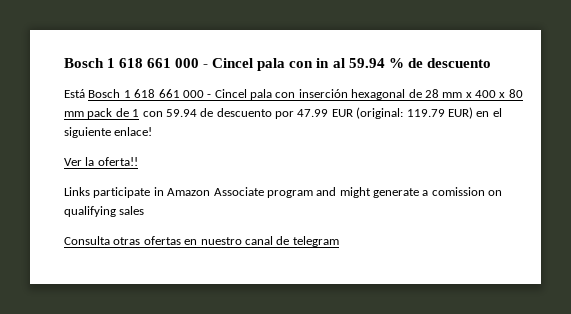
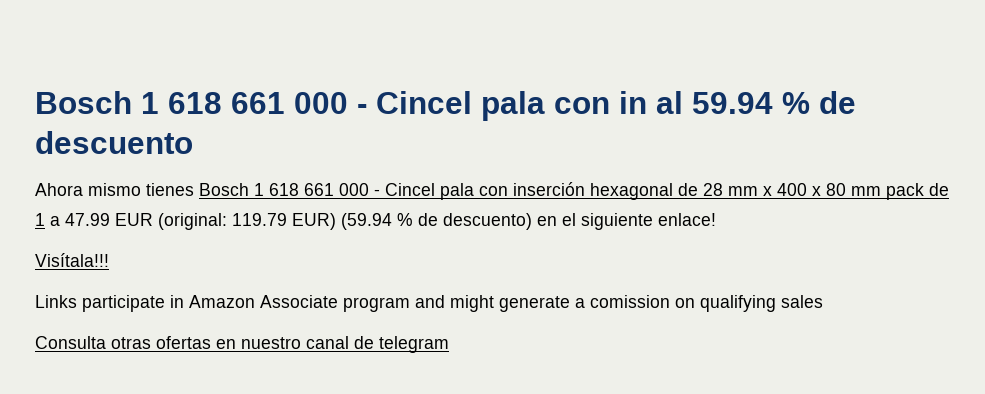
[64,89,85,98] Está -> [35,183,194,196] Ahora mismo tienes
[142,108,294,119] con 59.94 de descuento por -> [50,216,60,226] a
(473, 113) none -> [341,213,532,230] (59.94 % de descuento)
[64,157,138,166] Ver la oferta!! -> [35,253,109,267] Visítala!!!

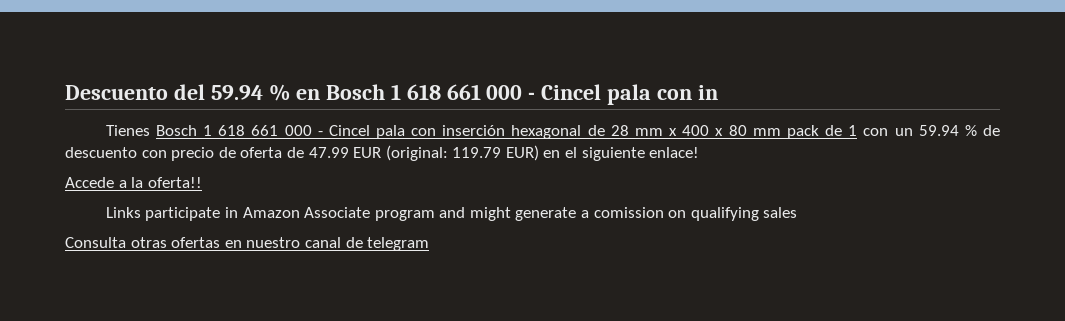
(35, 102) none -> [65,84,320,101] Descuento del 59.94 % en
[656,91,856,114] [35,131,193,154] [35,183,194,196] al 59.94 % de descuento // Ahora mismo tienes -> [105,125,150,136] // Tienes
[50,216,60,226] a -> [863,125,1001,136] [65,147,304,161] con un 59.94 % de descuento con precio de oferta de
[341,213,532,230] (59.94 % de descuento) -> (539, 153) none
[35,253,109,267] Visítala!!! -> [65,177,202,188] Accede a la oferta!!

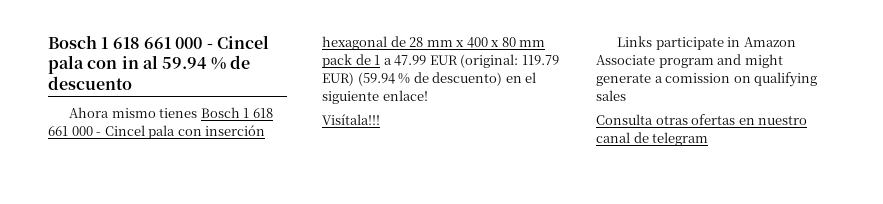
[65,84,320,101] Descuento del 59.94 % en -> (48, 42) none
[105,125,150,136] // Tienes -> [142,55,250,70] [48,76,132,90] [69,107,198,118] al 59.94 % de descuento // Ahora mismo tienes
[863,125,1001,136] [65,147,304,161] con un 59.94 % de descuento con precio de oferta de -> [383,58,392,65] a
(539, 153) none -> [357,72,503,86] (59.94 % de descuento)
[65,177,202,188] Accede a la oferta!! -> [322,114,380,125] Visítala!!!

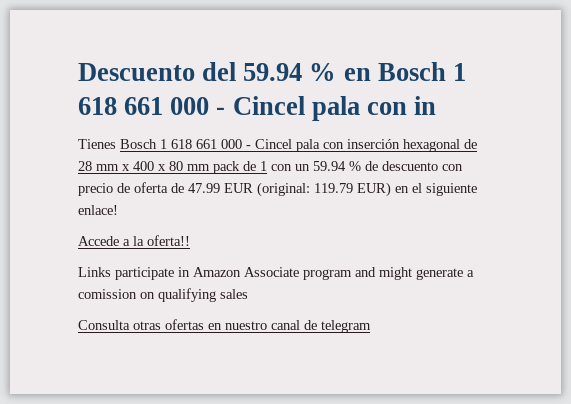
(48, 42) none -> [78,62,371,81] Descuento del 59.94 % en
[142,55,250,70] [48,76,132,90] [69,107,198,118] al 59.94 % de descuento // Ahora mismo tienes -> [78,139,116,149] // Tienes
[383,58,392,65] a -> [271,161,463,171] [78,182,184,196] con un 59.94 % de descuento con precio de oferta de
[357,72,503,86] (59.94 % de descuento) -> (391, 189) none
[322,114,380,125] Visítala!!! -> [78,235,190,246] Accede a la oferta!!

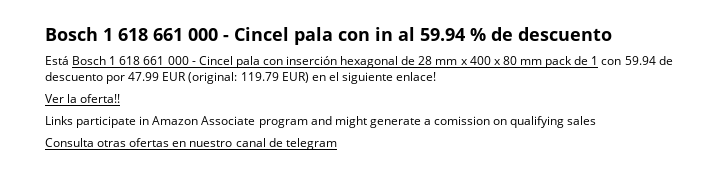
[78,62,371,81] Descuento del 59.94 % en -> (45, 34) none
[78,139,116,149] // Tienes -> [398,27,612,41] [45,56,69,65] al 59.94 % de descuento // Está
[295,161,463,171] [78,182,184,196] un 59.94 % de descuento con precio de oferta de -> [624,56,673,65] [45,72,126,84] 59.94 de descuento por
[78,236,130,246] Accede a -> [45,94,64,103] Ver

